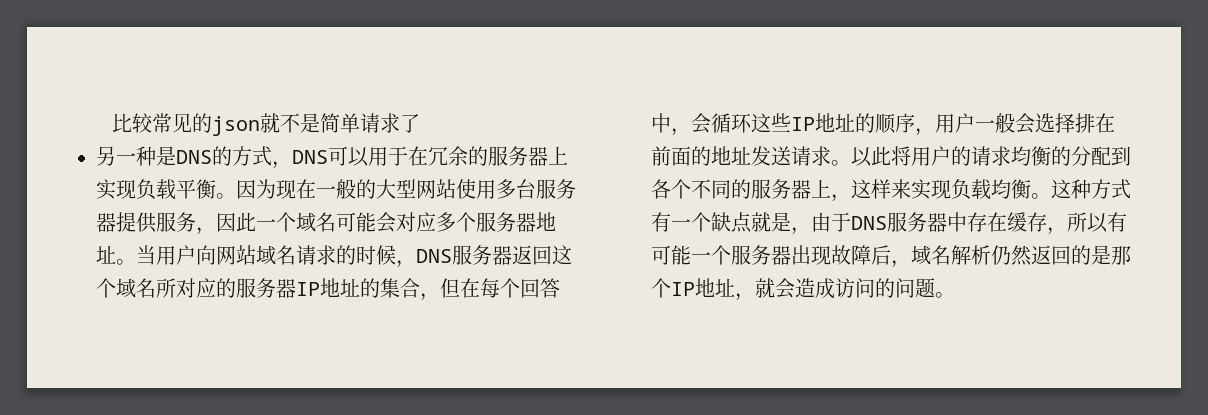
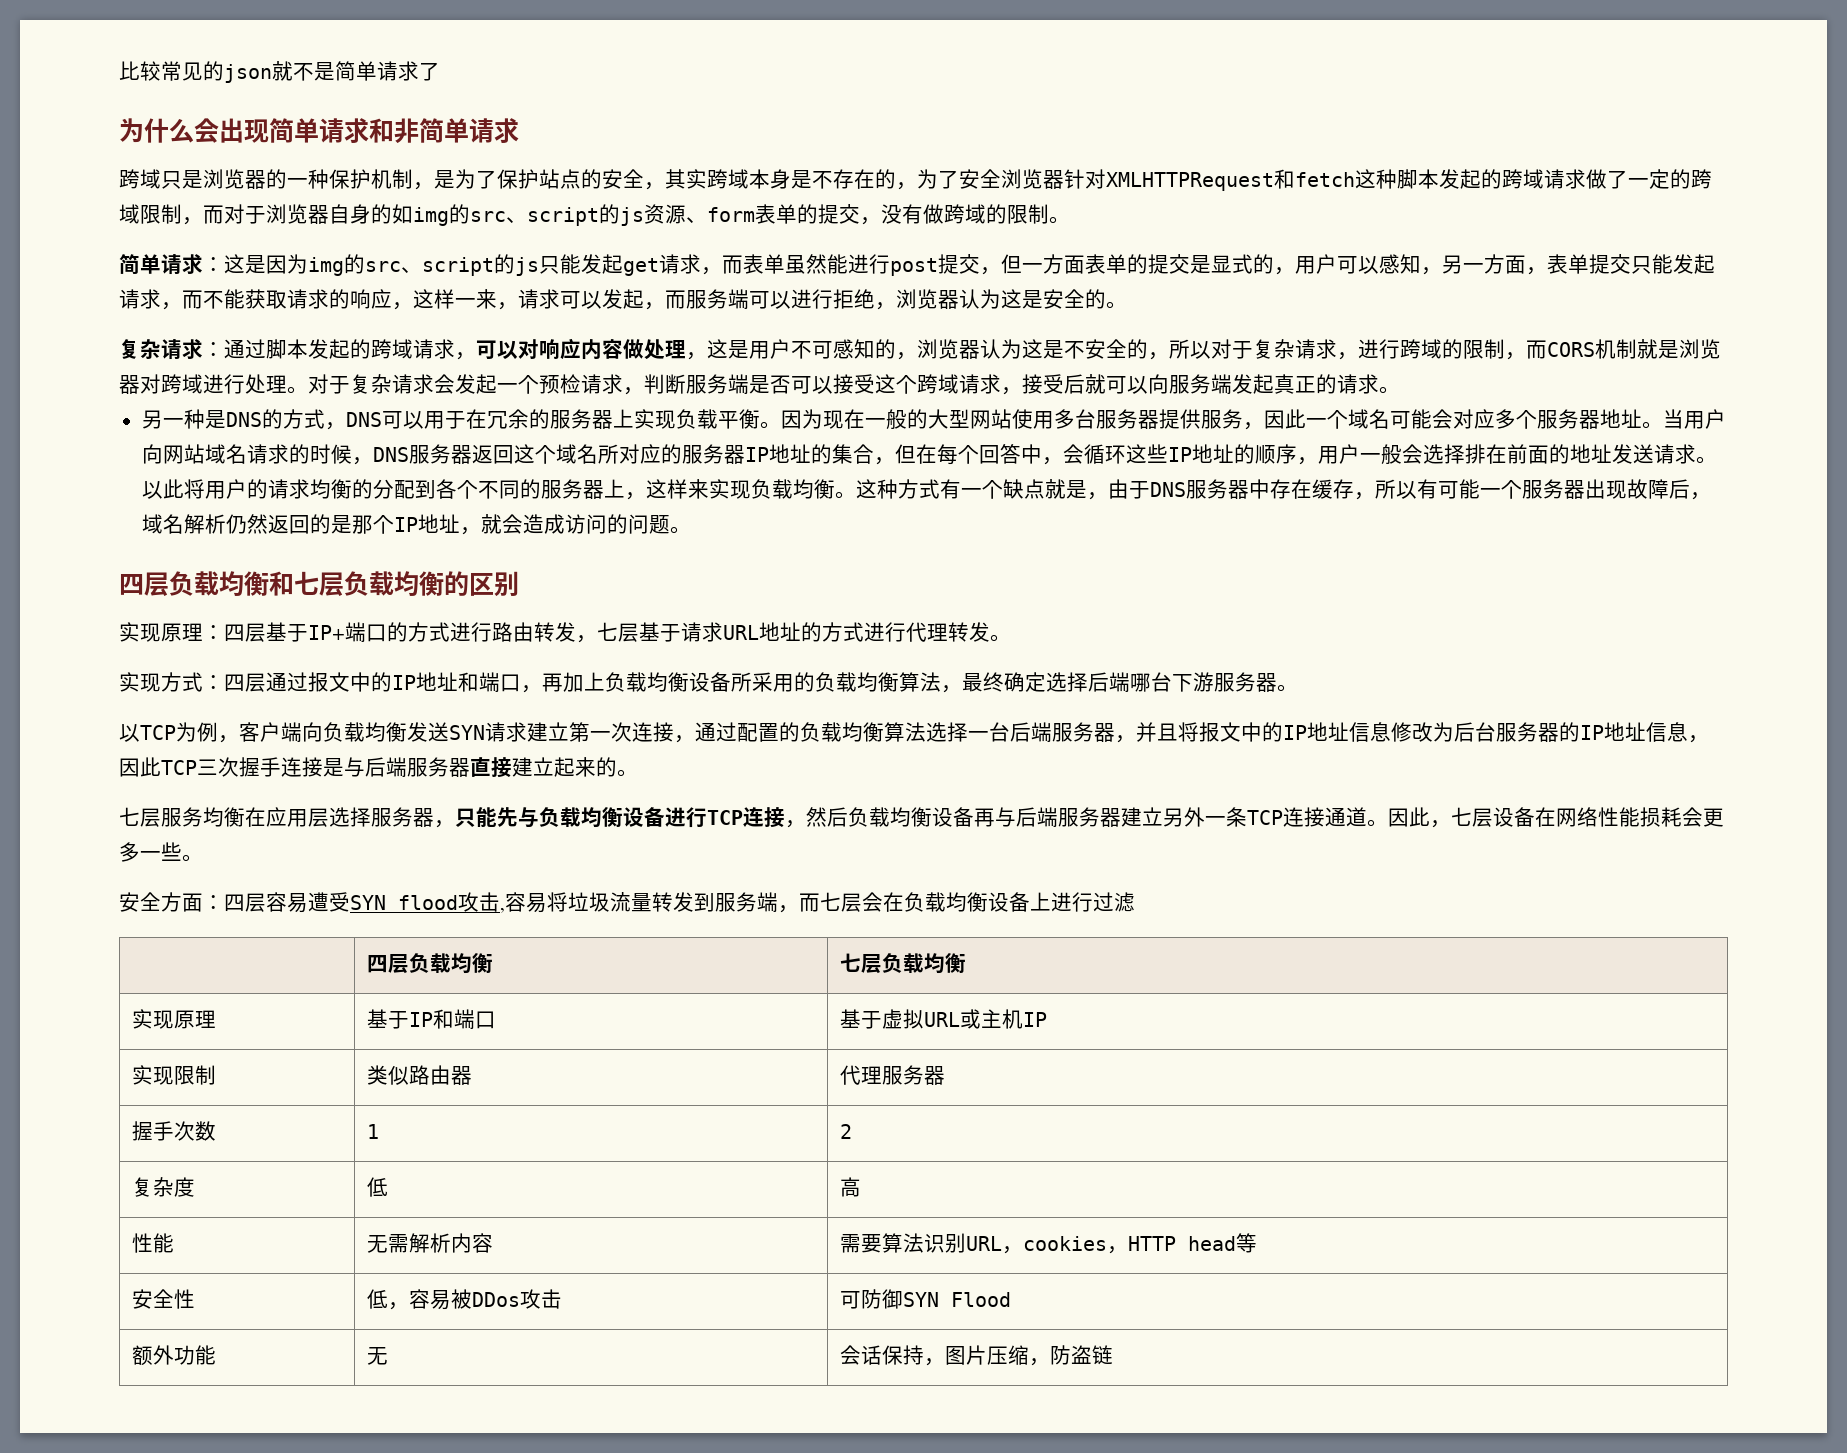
(421, 123) none -> [119,118,519,144] [119,169,1712,191] [119,204,1070,226] [119,254,1715,276] [119,289,1127,310] [119,338,1721,360] [119,374,1400,395] // 为什么会出现简单请求和非简单请求 // 跨域只是浏览器的一种保护机制，是为了保护站点的安全，其实跨域本身是不存在的，为了安全浏览器针对XMLHTTPRequest和fetch这种脚本发起的跨域请求做了一定的跨域限制，而对于浏览器自身的如img的src、script的js资源、form表单的提交，没有做跨域的限制。 // 简单请求：这是因为img的src、script的js只能发起get请求，而表单虽然能进行post提交，但一方面表单的提交是显式的，用户可以感知，另一方面，表单提交只能发起请求，而不能获取请求的响应，这样一来，请求可以发起，而服务端可以进行拒绝，浏览器认为这是安全的。 // 复杂请求：通过脚本发起的跨域请求，可以对响应内容做处理，这是用户不可感知的，浏览器认为这是不安全的，所以对于复杂请求，进行跨域的限制，而CORS机制就是浏览器对跨域进行处理。对于复杂请求会发起一个预检请求，判断服务端是否可以接受这个跨域请求，接受后就可以向服务端发起真正的请求。
(955, 295) none -> [119,571,519,597] [119,622,1011,643] [119,672,1298,693] [119,722,1709,743] [119,757,638,778] [119,807,1724,828] [119,842,203,862] [119,892,1135,913] [366,953,493,974] [839,953,966,974] [131,1009,216,1029] [366,1009,496,1029] [839,1009,1047,1029] [131,1065,216,1085] [366,1065,472,1085] [839,1065,945,1085] [131,1121,216,1141] [366,1124,379,1139] [839,1124,852,1139] [131,1177,195,1197] [366,1177,388,1197] [839,1177,861,1197] [131,1233,174,1253] [366,1233,493,1253] [839,1233,1257,1254] [131,1289,195,1309] [366,1289,562,1310] [839,1289,1011,1309] [131,1345,216,1366] [366,1347,388,1365] [839,1345,1113,1366] // 四层负载均衡和七层负载均衡的区别 // 实现原理：四层基于IP+端口的方式进行路由转发，七层基于请求URL地址的方式进行代理转发。 // 实现方式：四层通过报文中的IP地址和端口，再加上负载均衡设备所采用的负载均衡算法，最终确定选择后端哪台下游服务器。 // 以TCP为例，客户端向负载均衡发送SYN请求建立第一次连接，通过配置的负载均衡算法选择一台后端服务器，并且将报文中的IP地址信息修改为后台服务器的IP地址信息，因此TCP三次握手连接是与后端服务器直接建立起来的。 // 七层服务均衡在应用层选择服务器，只能先与负载均衡设备进行TCP连接，然后负载均衡设备再与后端服务器建立另外一条TCP连接通道。因此，七层设备在网络性能损耗会更多一些。 // 安全方面：四层容易遭受SYN flood攻击,容易将垃圾流量转发到服务端，而七层会在负载均衡设备上进行过滤 // | 四层负载均衡 | 七层负载均衡 // 实现原理 | 基于IP和端口 | 基于虚拟URL或主机IP // 实现限制 | 类似路由器 | 代理服务器 // 握手次数 | 1 | 2 // 复杂度 | 低 | 高 // 性能 | 无需解析内容 | 需要算法识别URL，cookies，HTTP head等 // 安全性 | 低，容易被DDos攻击 | 可防御SYN Flood // 额外功能 | 无 | 会话保持，图片压缩，防盗链

